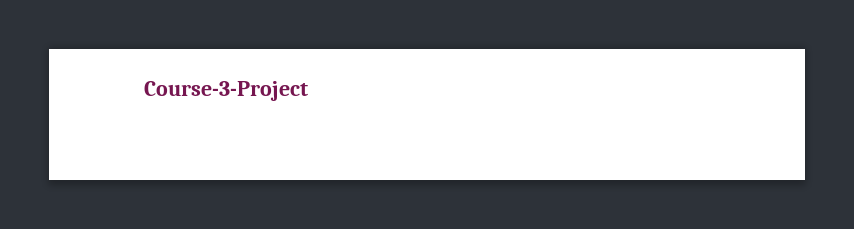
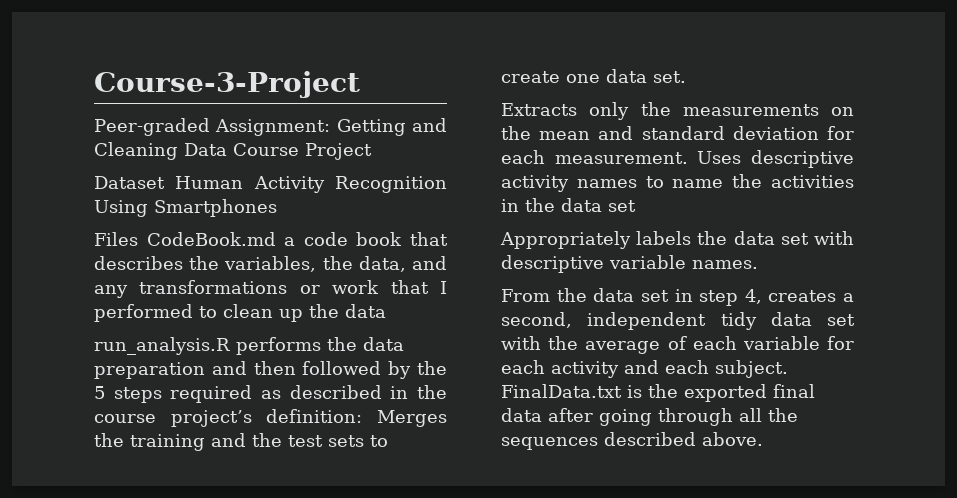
(308, 91) none -> [94,118,448,136] [94,142,372,160] [94,176,447,193] [94,199,277,217] [94,232,448,246] [94,256,447,272] [94,280,447,298] [94,304,386,322] [94,337,404,355] [94,361,448,379] [94,385,447,403] [94,409,448,427] [94,433,388,451] [501,69,686,83] [501,102,854,120] [501,126,854,140] [501,150,854,168] [501,174,854,192] [501,198,636,212] [500,231,854,249] [501,255,758,273] [501,288,854,306] [501,312,855,330] [501,336,854,354] [501,360,788,378] [501,384,815,402] [501,408,798,426] [501,432,763,450] // Peer-graded Assignment: Getting and Cleaning Data Course Project // Dataset Human Activity Recognition Using Smartphones // Files CodeBook.md a code book that describes the variables, the data, and any transformations or work that I performed to clean up the data // run_analysis.R performs the data preparation and then followed by the 5 steps required as described in the course project’s definition: Merges the training and the test sets to create one data set. // Extracts only the measurements on the mean and standard deviation for each measurement. Uses descriptive activity names to name the activities in the data set // Appropriately labels the data set with descriptive variable names. // From the data set in step 4, creates a second, independent tidy data set with the average of each variable for each activity and each subject. FinalData.txt is the exported final data after going through all the sequences described above.

